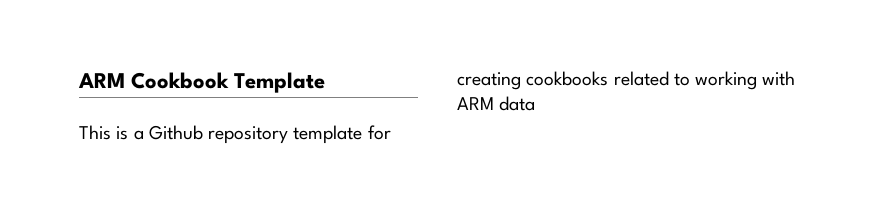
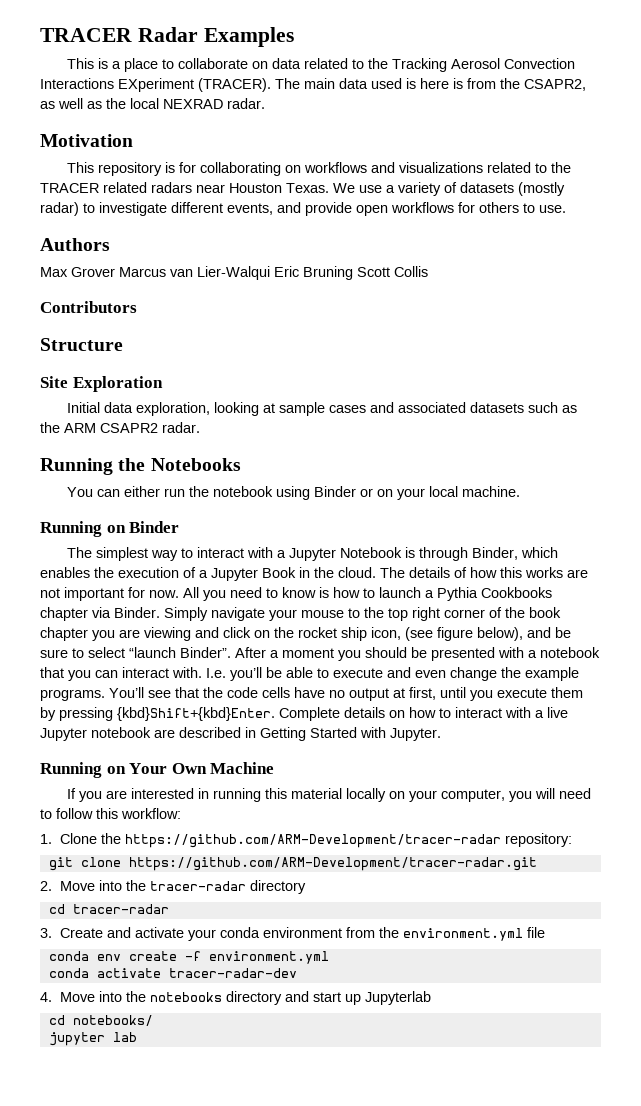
[78,72,326,93] ARM Cookbook Template -> [40,27,294,47] TRACER Radar Examples
[148,125,391,144] [457,71,796,90] [457,96,536,111] Github repository template for creating cookbooks related to working with ARM data -> [124,58,576,72] [40,78,586,92] [40,98,265,109] [40,134,133,147] [67,162,572,176] [40,182,565,196] [40,202,566,216] [40,238,110,251] [40,266,428,280] [40,301,137,313] [40,338,123,351] [40,376,163,392] [67,402,578,416] [40,422,200,433] [40,458,241,475] [67,486,521,500] [40,521,180,537] [67,547,559,561] [40,567,588,581] [40,587,552,601] [40,607,561,621] [40,627,571,641] [40,647,600,661] [40,667,579,681] [40,687,583,701] [40,707,568,721] [40,727,441,741] [40,762,275,778] [67,788,592,802] [40,808,181,819] [40,833,572,848] [48,857,537,871] [40,880,306,894] [48,904,169,914] [40,927,545,941] [48,951,329,964] [48,968,297,978] [40,991,431,1005] [48,1015,153,1026] [48,1032,137,1046] place to collaborate on data related to the Tracking Aerosol Convection Interactions EXperiment (TRACER). The main data used is here is from the CSAPR2, as well as the local NEXRAD radar. // Motivation // This repository is for collaborating on workflows and visualizations related to the TRACER related radars near Houston Texas. We use a variety of datasets (mostly radar) to investigate different events, and provide open workflows for others to use. // Authors // Max Grover Marcus van Lier-Walqui Eric Bruning Scott Collis // Contributors // Structure // Site Exploration // Initial data exploration, looking at sample cases and associated datasets such as the ARM CSAPR2 radar. // Running the Notebooks // You can either run the notebook using Binder or on your local machine. // Running on Binder // The simplest way to interact with a Jupyter Notebook is through Binder, which enables the execution of a Jupyter Book in the cloud. The details of how this works are not important for now. All you need to know is how to launch a Pythia Cookbooks chapter via Binder. Simply navigate your mouse to the top right corner of the book chapter you are viewing and click on the rocket ship icon, (see figure below), and be sure to select “launch Binder”. After a moment you should be presented with a notebook that you can interact with. I.e. you’ll be able to execute and even change the example programs. You’ll see that the code cells have no output at first, until you execute them by pressing {kbd}Shift+{kbd}Enter. Complete details on how to interact with a live Jupyter notebook are described in Getting Started with Jupyter. // Running on Your Own Machine // If you are interested in running this material locally on your computer, you will need to follow this workflow: // 1. Clone the https://github.com/ARM-Development/tracer-radar repository: // git clone https://github.com/ARM-Development/tracer-radar.git // 2. Move into the tracer-radar directory // cd tracer-radar // 3. Create and activate your conda environment from the environment.yml file // conda env create -f environment.yml // conda activate tracer-radar-dev // 4. Move into the notebooks directory and start up Jupyterlab // cd notebooks/ // jupyter lab

